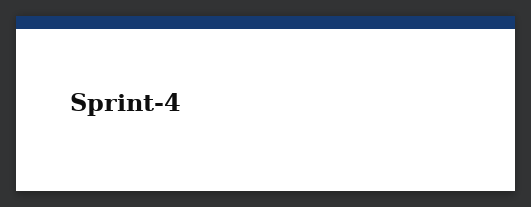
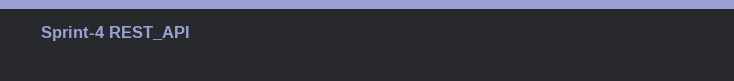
(181, 104) none -> [109,26,190,40] REST_API

